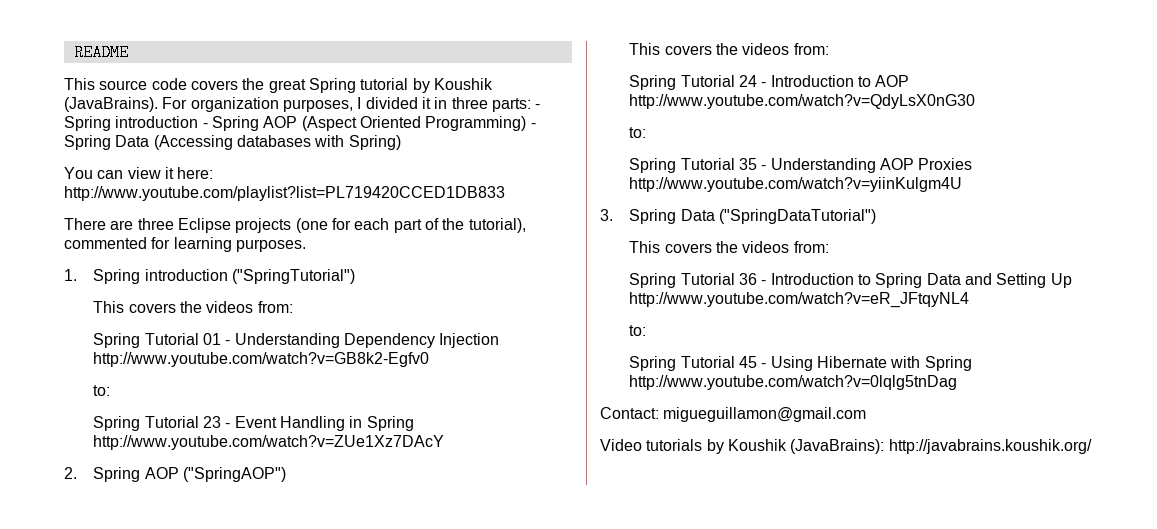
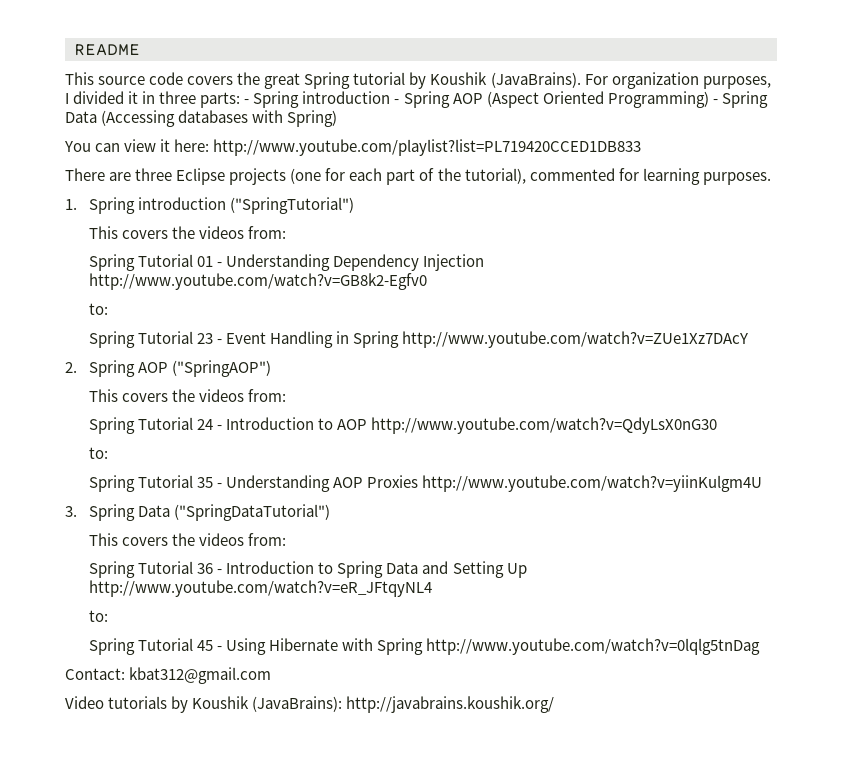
[663,407,867,422] migueguillamon@gmail.com -> [129,667,272,684] kbat312@gmail.com

